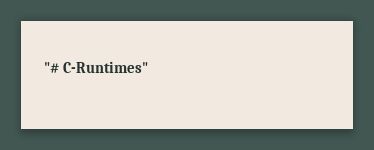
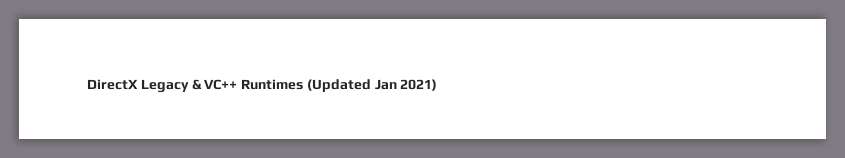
[44,61,148,73] "# C-Runtimes" -> [87,79,438,93] DirectX Legacy & VC++ Runtimes (Updated Jan 2021)

